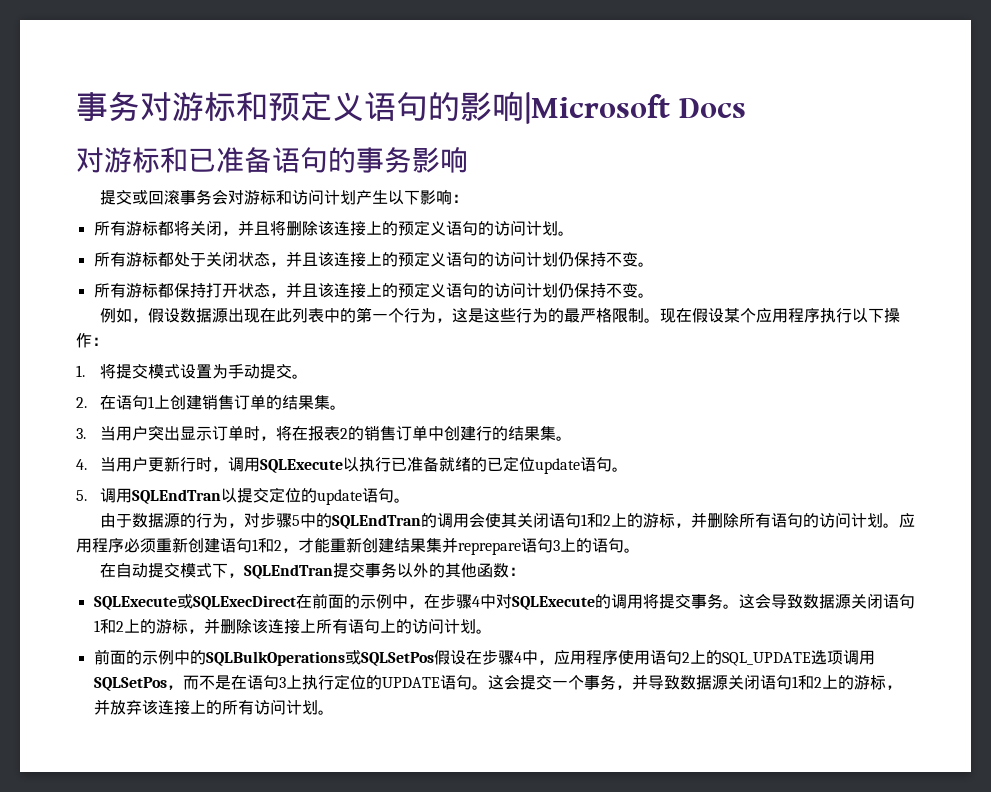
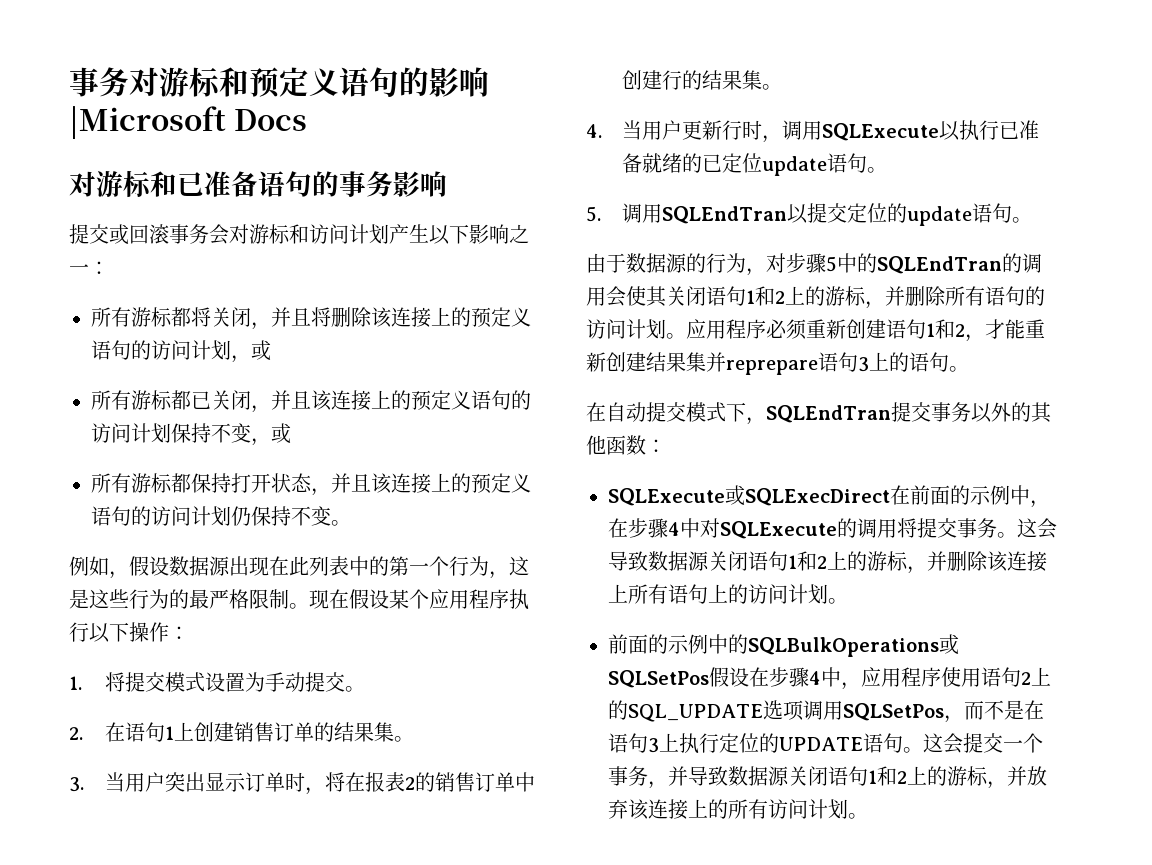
(452, 197) none -> [509,224,529,243] [69,264,89,275] 之一
[557,231,574,236] [93,251,654,267] 。 // 所有游标都处于关闭状态，并且该连接上的预定义语句的访问计划仍保持不变。 -> [231,340,271,363] [91,390,531,413] [91,423,291,446] ，或 // 所有游标都已关闭，并且该连接上的预定义语句的访问计划保持不变，或

